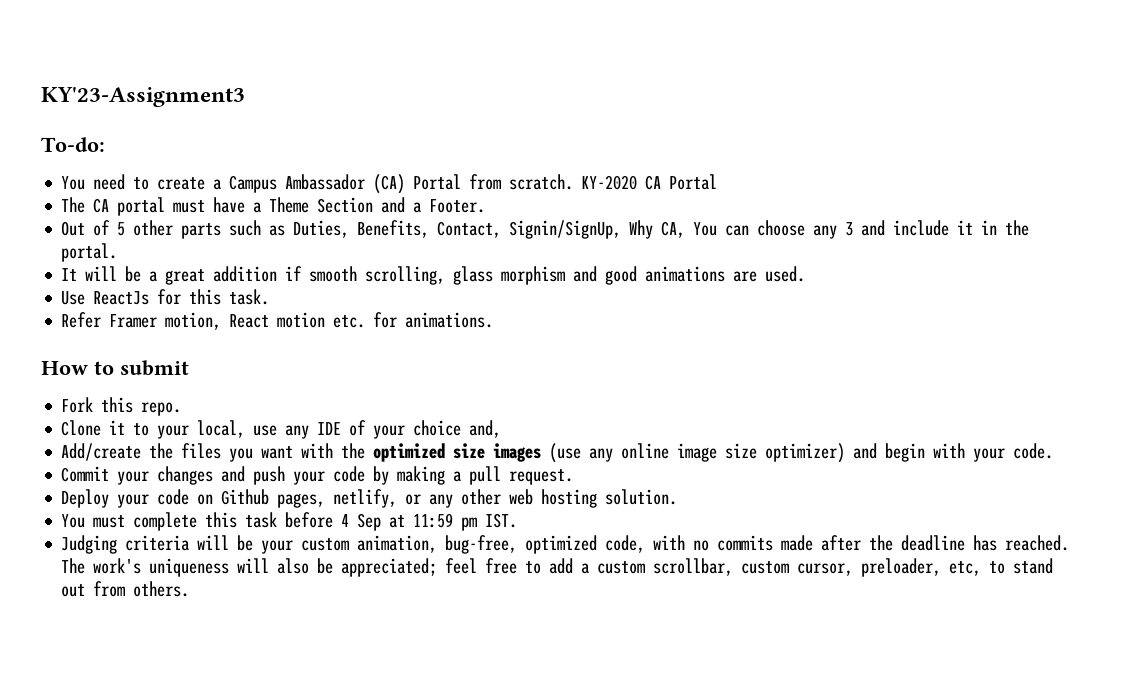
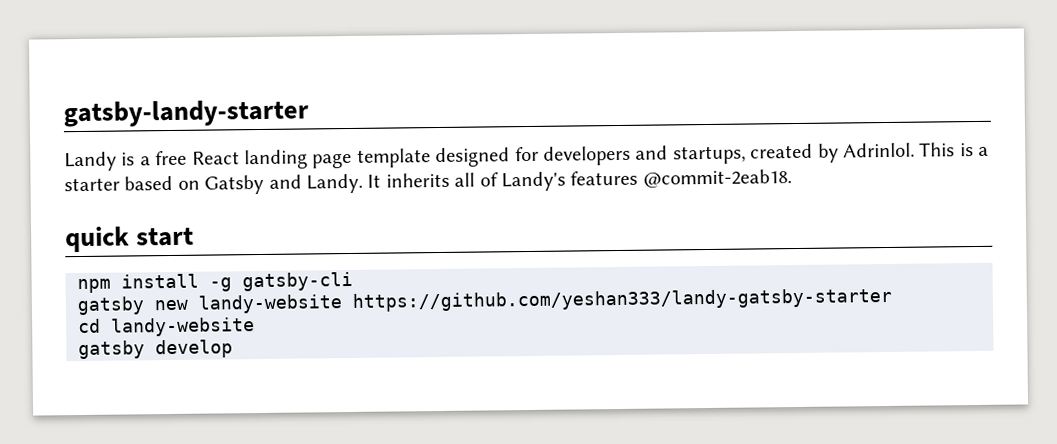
[41,87,245,107] [41,137,105,152] [61,174,718,194] [61,197,486,216] [61,220,1030,239] [61,243,118,262] [61,266,806,285] [61,289,270,305] [61,312,494,330] [41,360,189,376] [61,397,182,416] [61,420,502,439] [61,443,1054,463] [61,466,574,485] [61,489,678,508] [61,512,518,531] [61,535,1070,554] [61,558,1054,577] [61,581,190,597] KY'23-Assignment3 // To-do: // You need to create a Campus Ambassador (CA) Portal from scratch. KY-2020 CA Portal // The CA portal must have a Theme Section and a Footer. // Out of 5 other parts such as Duties, Benefits, Contact, Signin/SignUp, Why CA, You can choose any 3 and include it in the portal. // It will be a great addition if smooth scrolling, glass morphism and good animations are used. // Use ReactJs for this task. // Refer Framer motion, React motion etc. for animations. // How to submit // Fork this repo. // Clone it to your local, use any IDE of your choice and, // Add/create the files you want with the optimized size images (use any online image size optimizer) and begin with your code. // Commit your changes and push your code by making a pull request. // Deploy your code on Github pages, netlify, or any other web hosting solution. // You must complete this task before 4 Sep at 11:59 pm IST. // Judging criteria will be your custom animation, bug-free, optimized code, with no commits made after the deadline has reached. The work's uniqueness will also be appreciated; feel free to add a custom scrollbar, custom cursor, preloader, etc, to stand out from others. -> [63,99,309,128] [64,142,990,172] [64,169,792,195] [65,226,195,253] [77,271,353,294] [77,287,892,316] [78,317,255,337] [78,339,233,360] gatsby-landy-starter // Landy is a free React landing page template designed for developers and startups, created by Adrinlol. This is a starter based on Gatsby and Landy. It inherits all of Landy's features @commit-2eab18. // quick start // npm install -g gatsby-cli // gatsby new landy-website https://github.com/yeshan333/landy-gatsby-starter // cd landy-website // gatsby develop

